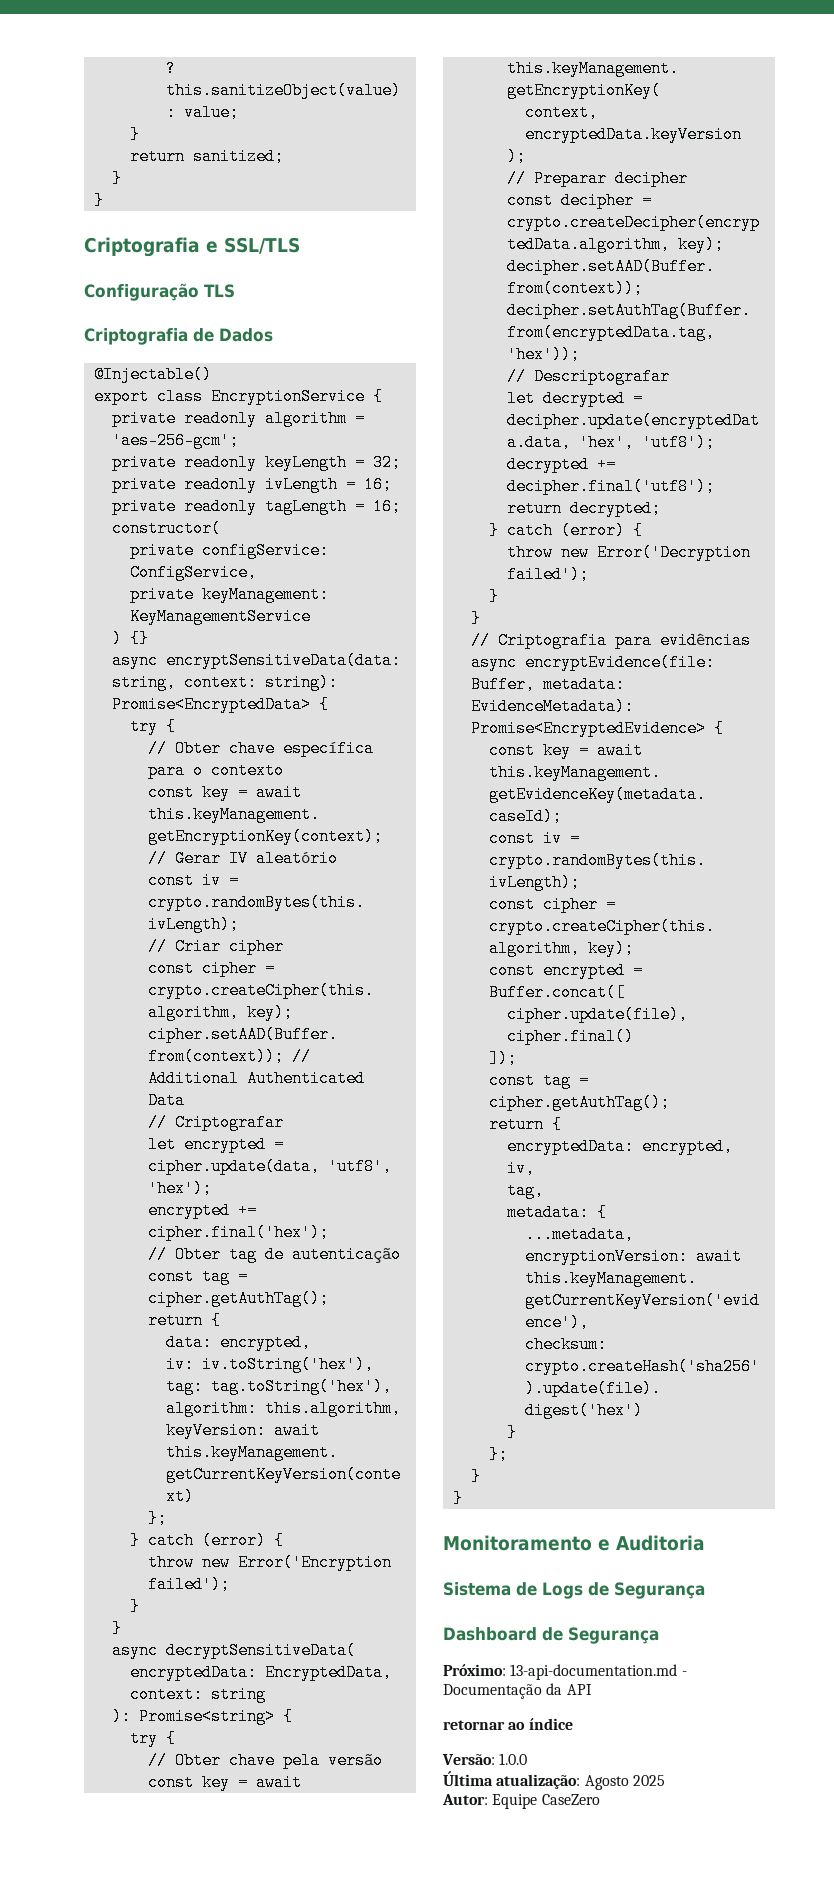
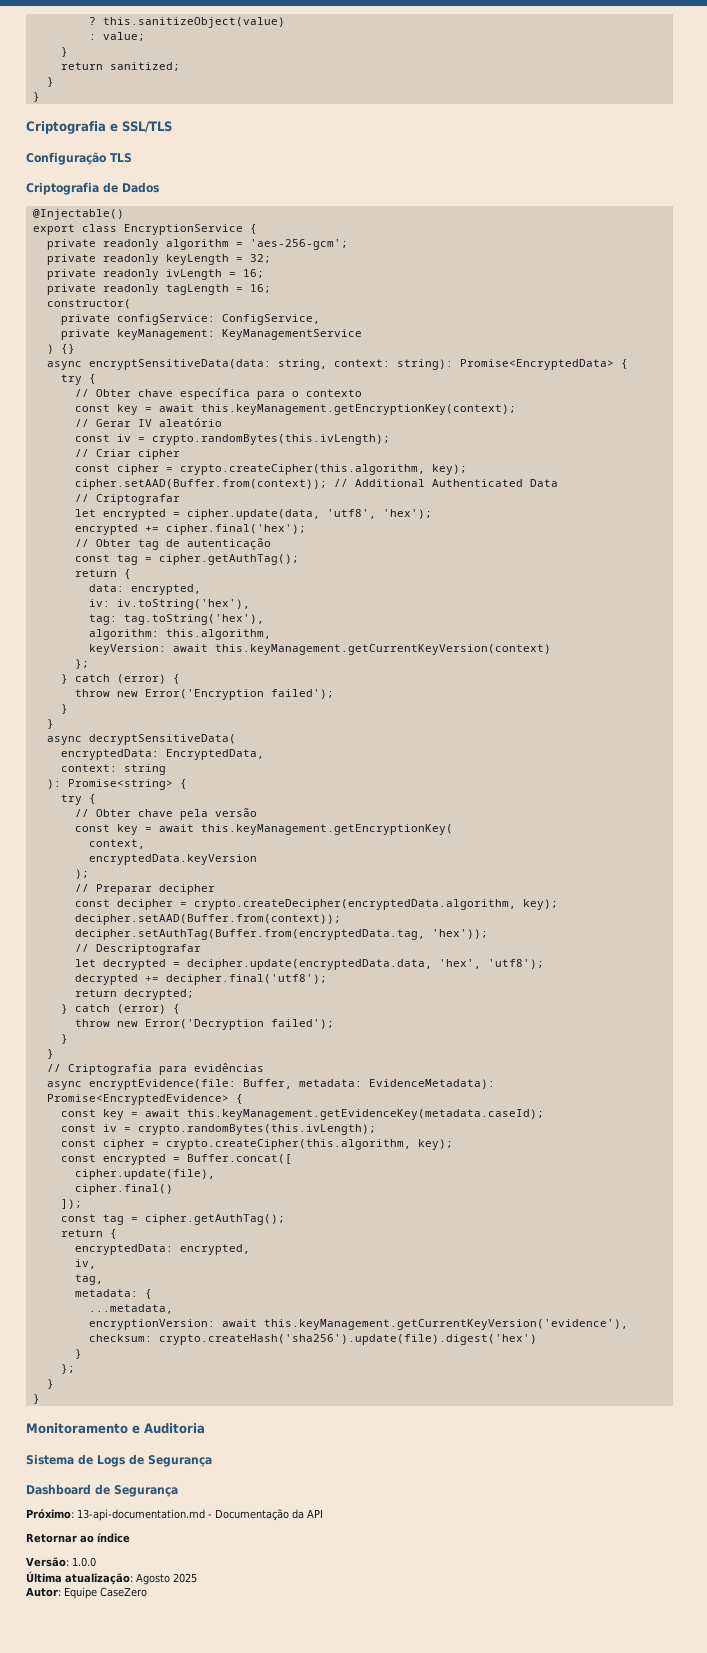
[443,1720,505,1730] retornar -> [26,1533,77,1543] Retornar

